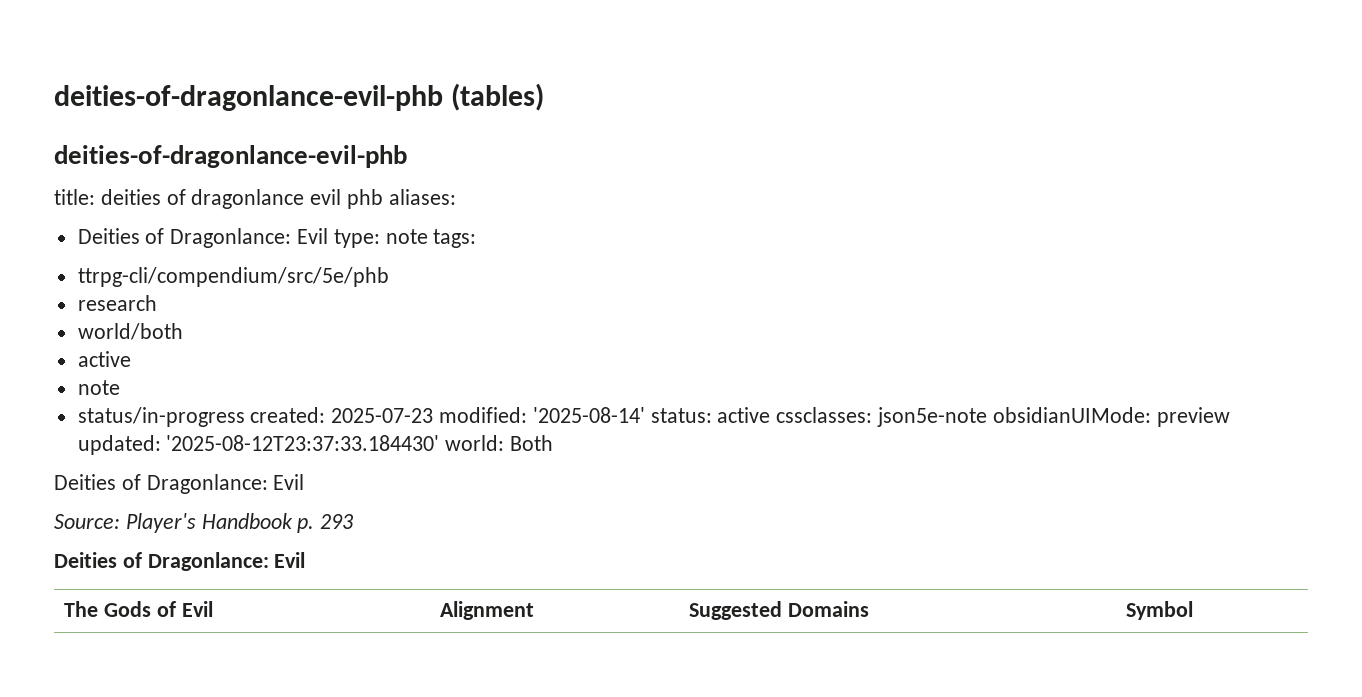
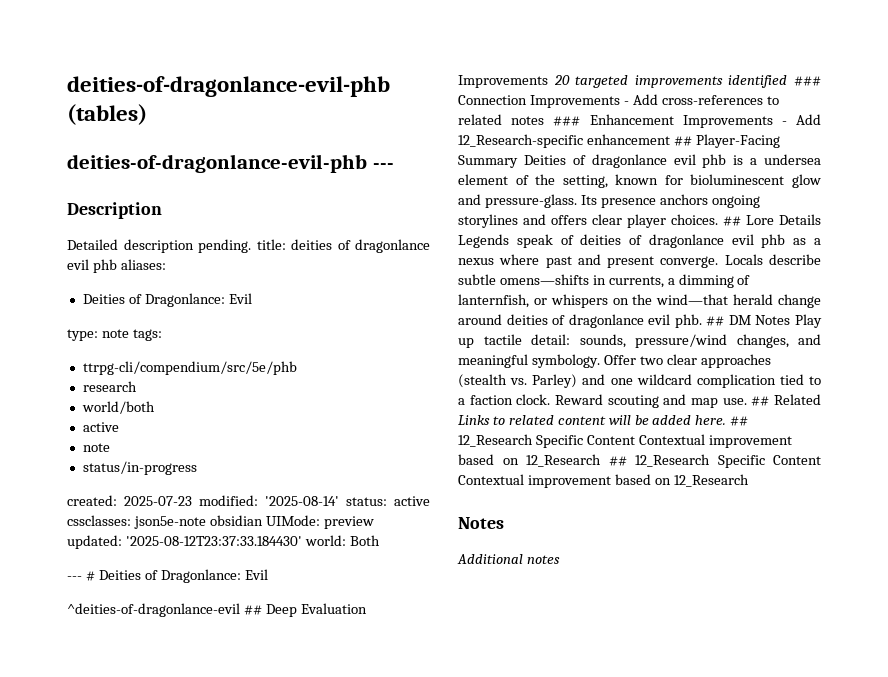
(407, 156) // -> [372,163,394,169] [67,202,162,219] [67,239,251,253] --- // Description // Detailed description pending.
(329, 236) none -> (252, 298) //
(245, 417) none -> (197, 468) //
[992,407,1151,423] obsidianUIMode: -> [209,515,320,526] obsidian UIMode:
[54,474,305,494] [54,513,354,533] [54,552,306,571] [64,601,213,617] [440,601,535,620] [689,601,870,620] [1126,601,1194,620] Deities of Dragonlance: Evil // Source: Player's Handbook p. 293 // Deities of Dragonlance: Evil // The Gods of Evil | Alignment | Suggested Domains | Symbol -> [67,569,268,583] [67,603,367,617] [458,75,821,88] [458,94,779,108] [458,114,821,128] [458,134,780,148] [458,154,821,168] [458,174,821,188] [458,194,760,208] [458,214,821,228] [458,234,821,248] [458,254,821,268] [458,274,751,288] [458,294,822,308] [458,314,822,328] [458,334,821,348] [458,354,771,368] [458,374,821,388] [458,394,821,408] [458,415,749,426] [458,434,792,448] [458,454,821,468] [458,474,749,488] [458,517,504,529] [457,554,560,564] --- # Deities of Dragonlance: Evil // ^deities-of-dragonlance-evil ## Deep Evaluation Improvements 20 targeted improvements identified ### Connection Improvements - Add cross-references to related notes ### Enhancement Improvements - Add 12_Research-specific enhancement ## Player-Facing Summary Deities of dragonlance evil phb is a undersea element of the setting, known for bioluminescent glow and pressure-glass. Its presence anchors ongoing storylines and offers clear player choices. ## Lore Details Legends speak of deities of dragonlance evil phb as a nexus where past and present converge. Locals describe subtle omens—shifts in currents, a dimming of lanternfish, or whispers on the wind—that herald change around deities of dragonlance evil phb. ## DM Notes Play up tactile detail: sounds, pressure/wind changes, and meaningful symbology. Offer two clear approaches (stealth vs. Parley) and one wildcard complication tied to a faction clock. Reward scouting and map use. ## Related Links to related content will be added here. ## 12_Research Specific Content Contextual improvement based on 12_Research ## 12_Research Specific Content Contextual improvement based on 12_Research // Notes // Additional notes

